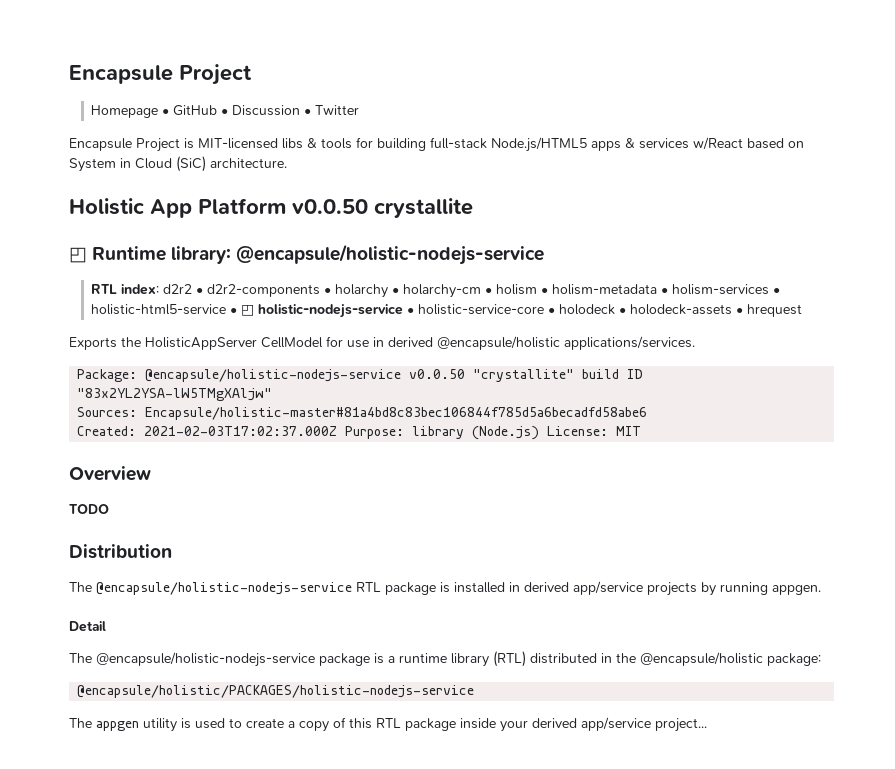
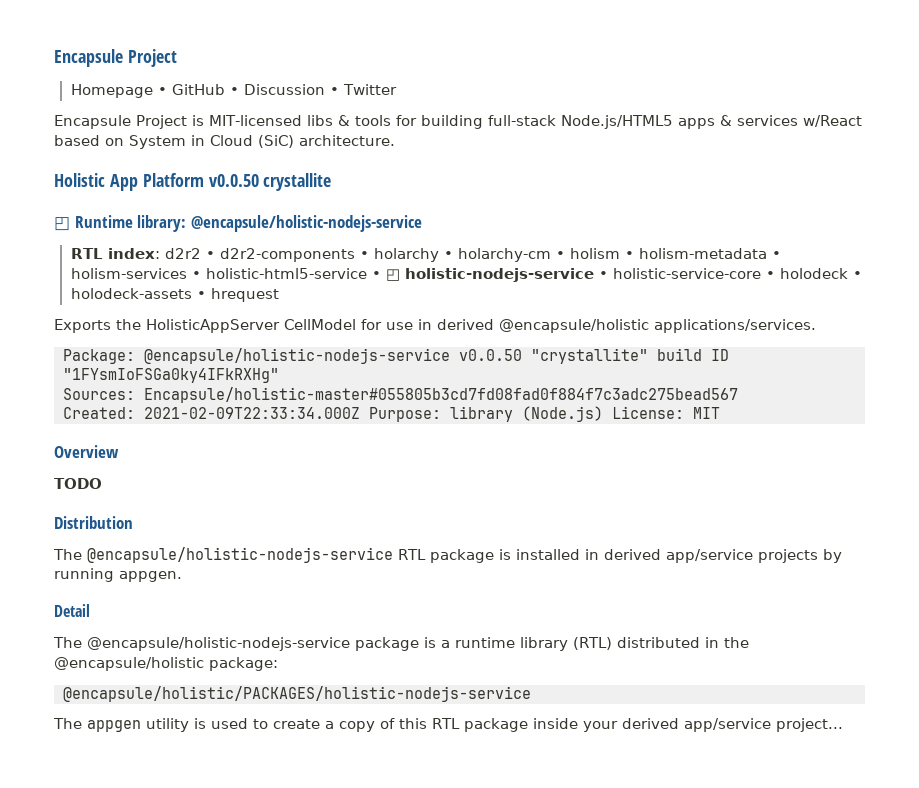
[77,388,273,401] "83x2YL2YSA-lW5TMgXAljw" -> [63,368,279,383] "1FYsmIoFSGa0ky4IFkRXHg"
[145,407,648,420] Encapsule/holistic-master#81a4bd8c83bec106844f785d5a6becadfd58abe6 -> [144,387,738,403] Encapsule/holistic-master#055805b3cd7fd08fad0f884f7c3adc275bead567
[144,426,338,436] 2021-02-03T17:02:37.000Z -> [144,407,360,419] 2021-02-09T22:33:34.000Z

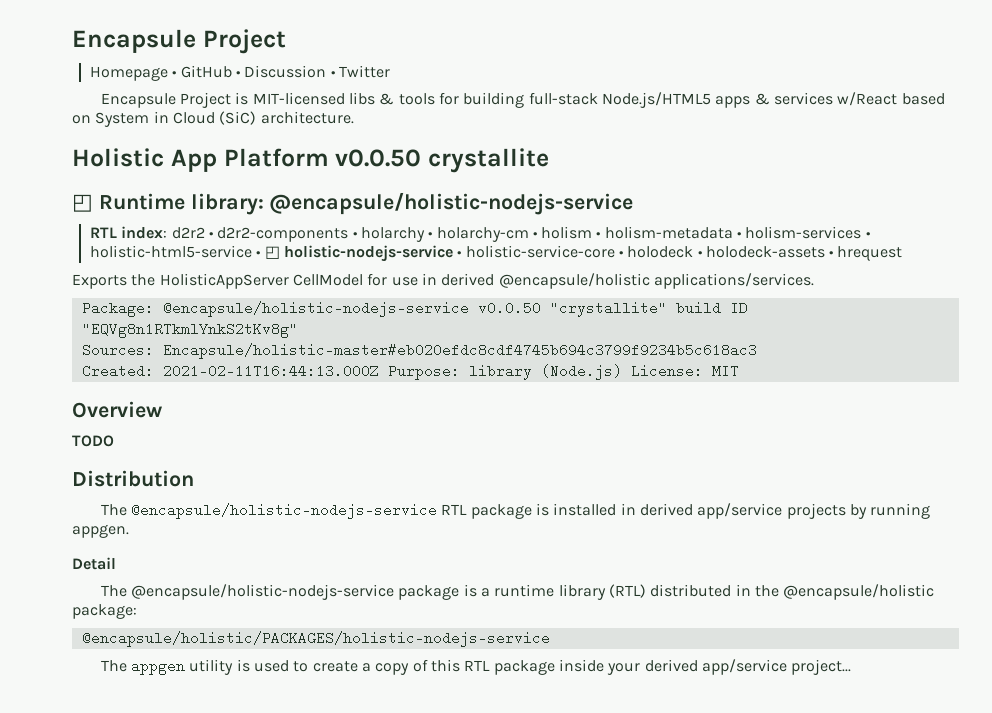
[63,368,279,383] "1FYsmIoFSGa0ky4IFkRXHg" -> [81,322,298,338] "EQVg8n1RTkmlYnkS2tKv8g"
[144,387,738,403] Encapsule/holistic-master#055805b3cd7fd08fad0f884f7c3adc275bead567 -> [162,343,757,359] Encapsule/holistic-master#eb020efdc8cdf4745b694c3799f9234b5c618ac3
[144,407,360,419] 2021-02-09T22:33:34.000Z -> [162,364,379,378] 2021-02-11T16:44:13.000Z

